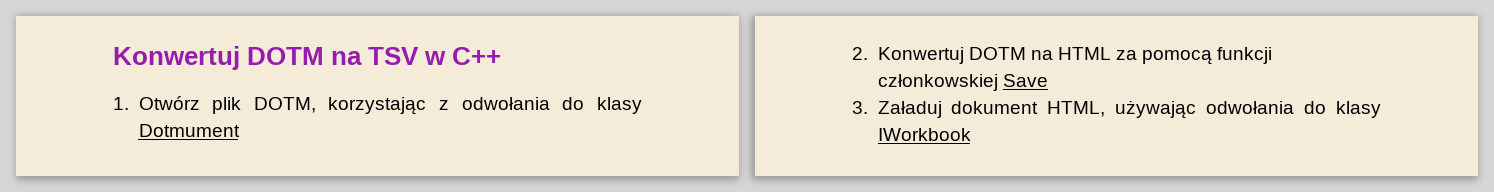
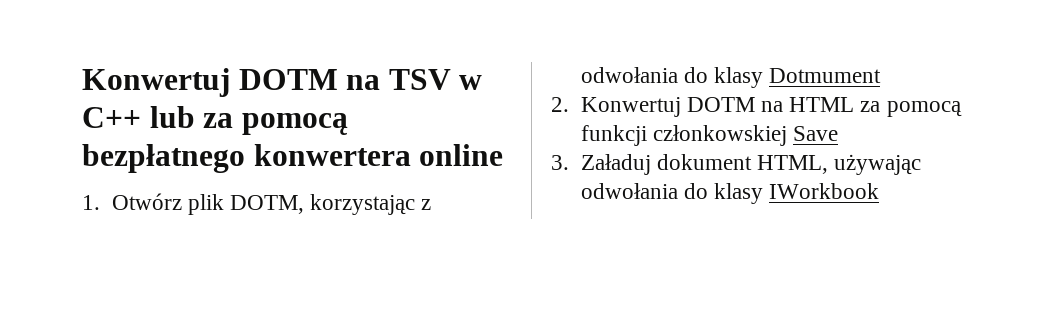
(502, 56) none -> [149,106,348,135] [82,144,504,173] lub za pomocą bezpłatnego konwertera online

